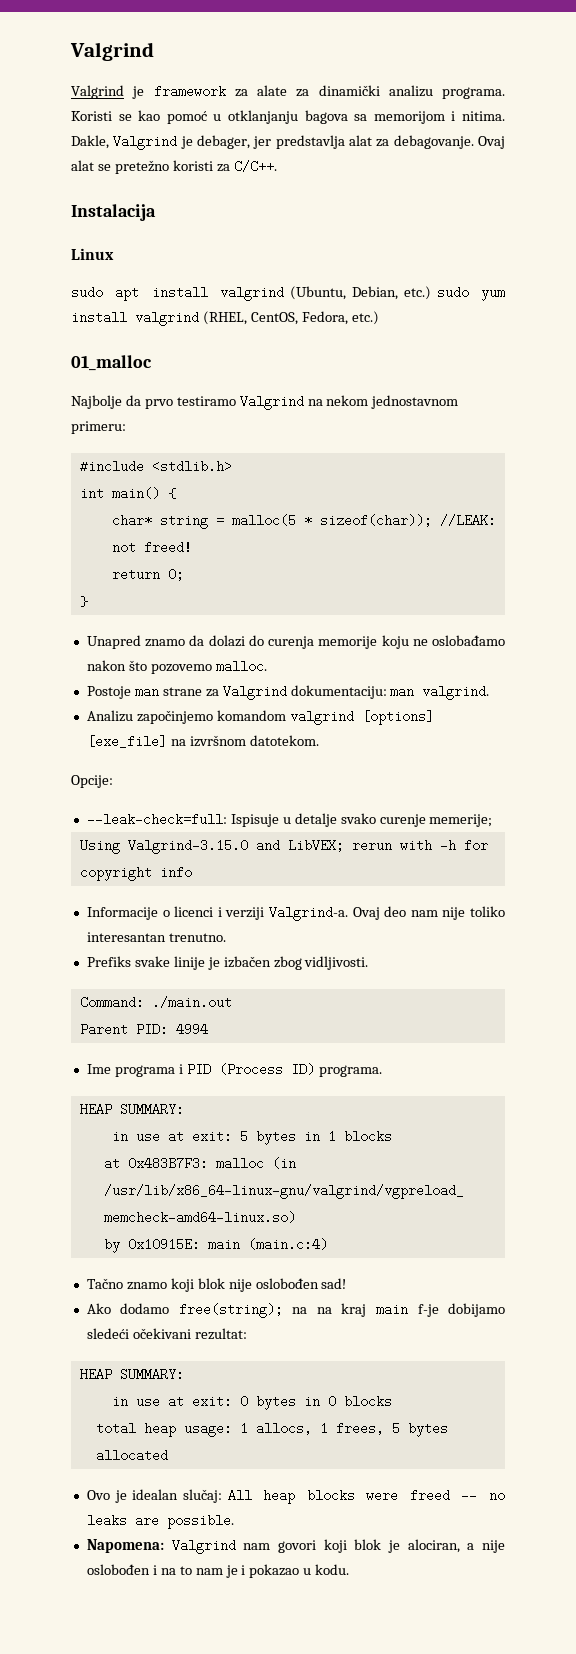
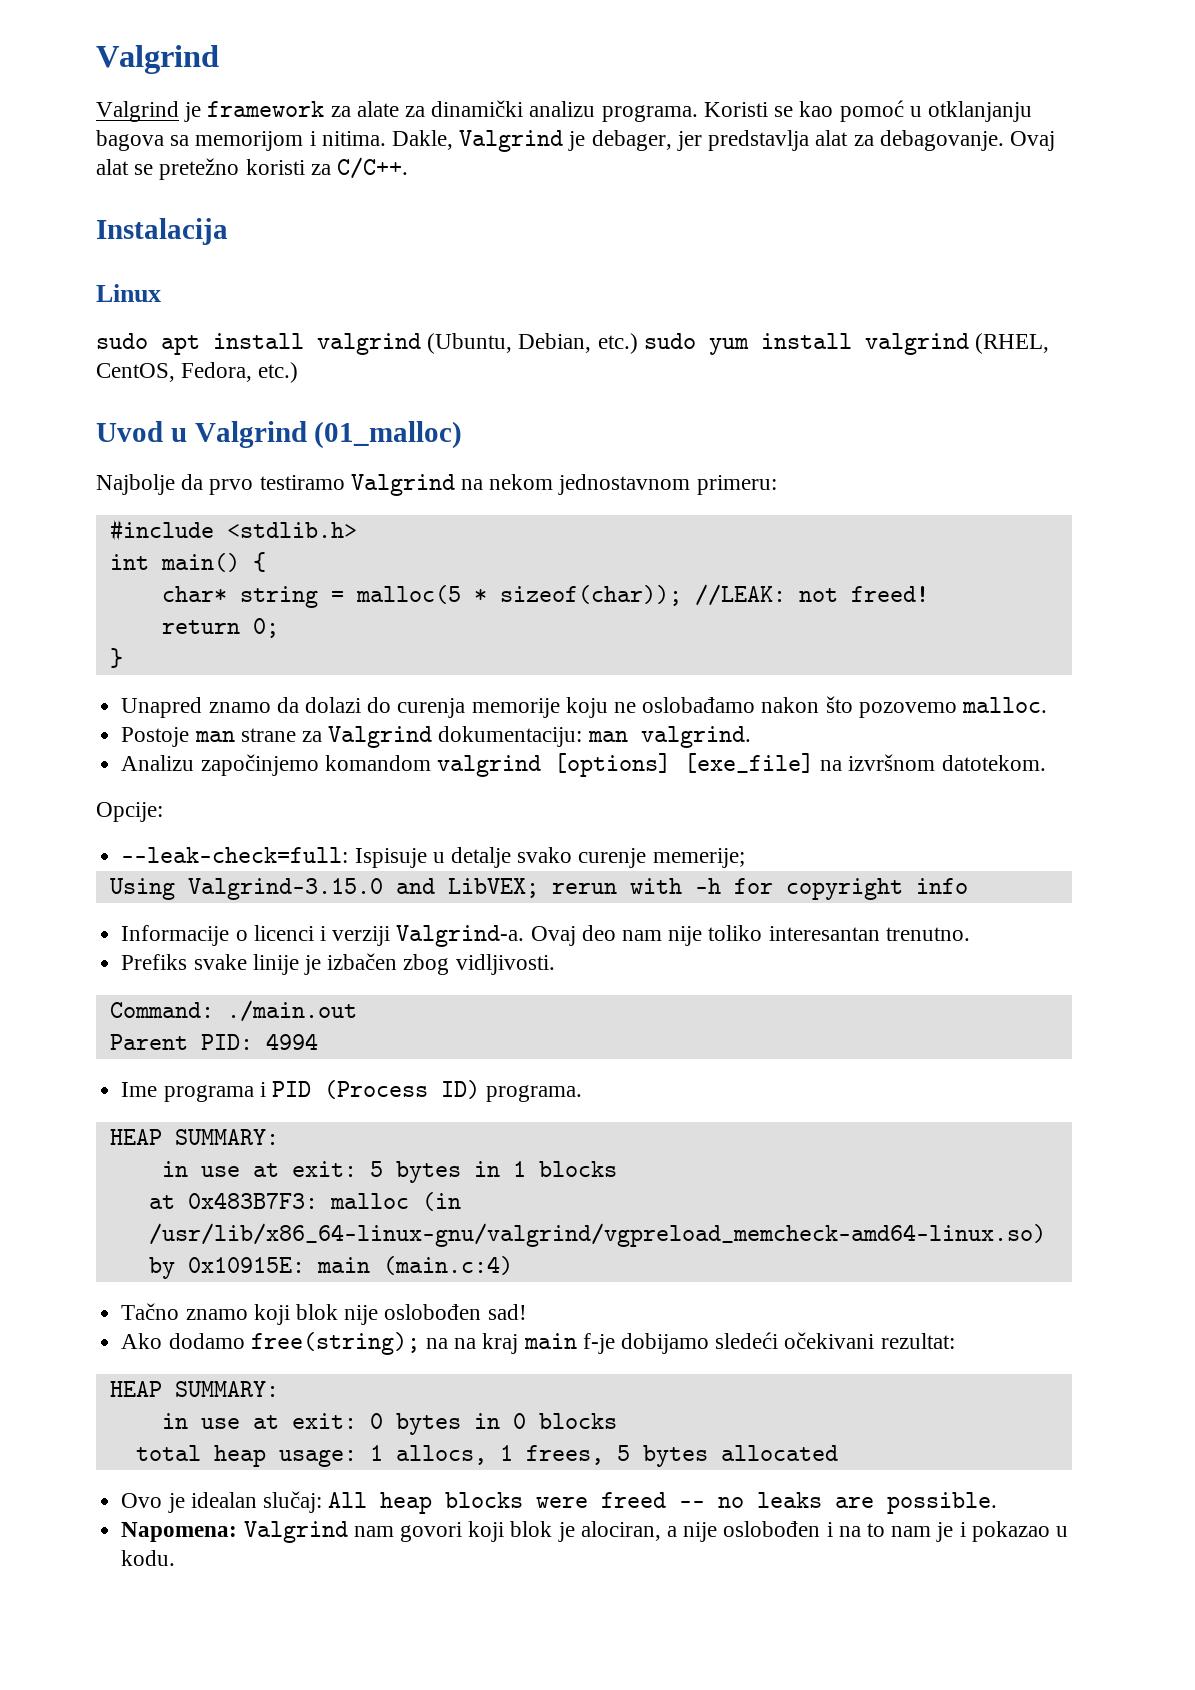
[71,355,152,371] 01_malloc -> [96,421,463,449] Uvod u Valgrind (01_malloc)

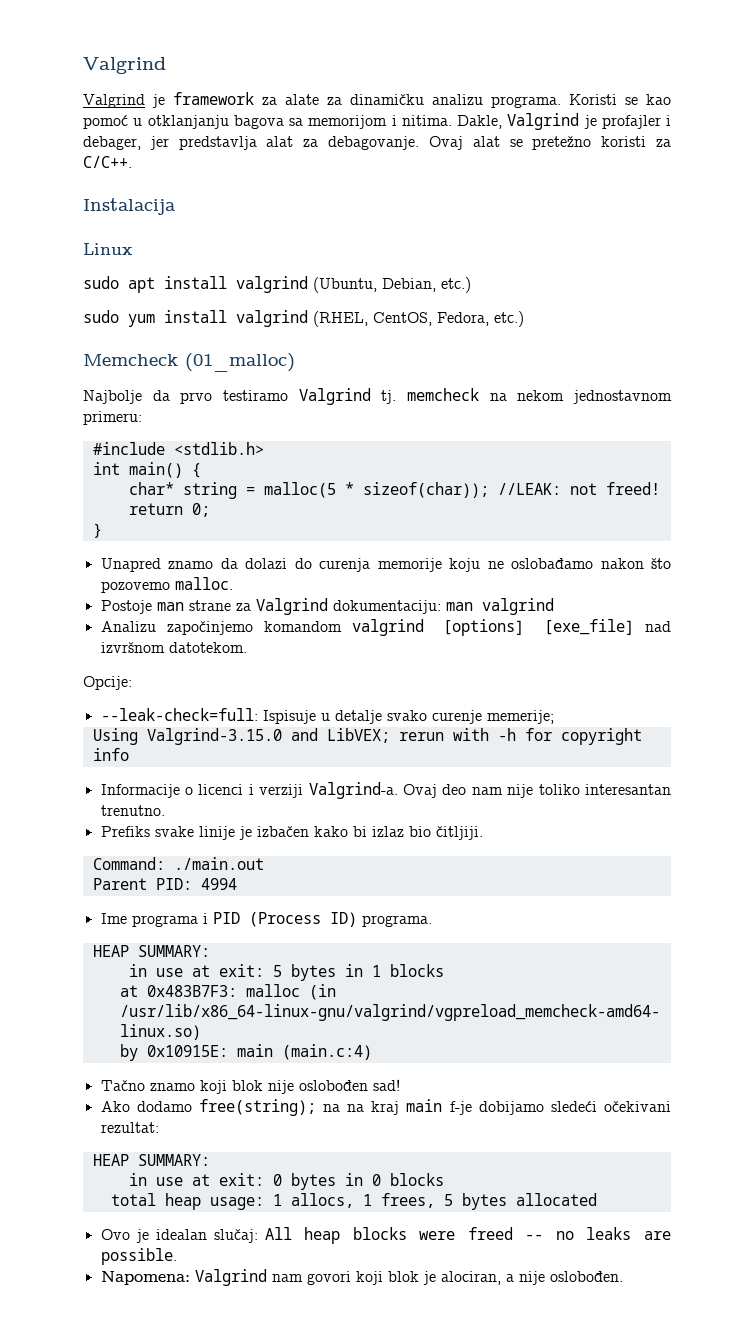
[431,100,524,117] dinamički -> [350,94,424,105] dinamičku
(586, 141) none -> [601,115,671,129] profajler i
(638, 343) none -> (471, 285) //
[96,421,307,448] Uvod u Valgrind -> [83,354,178,366] Memcheck
(455, 485) none -> [381,388,479,404] tj. memcheck
[640,726,751,748] valgrind. -> [481,598,554,615] valgrind
[820,760,843,771] na -> [645,621,672,632] nad
[403,954,555,975] zbog vidljivosti. -> [313,826,483,840] kako bi izlaz bio čitljiji.
[723,1521,1069,1542] [121,1550,176,1566] oslobođen i na to nam je i pokazao u kodu. -> [549,1271,623,1282] oslobođen.

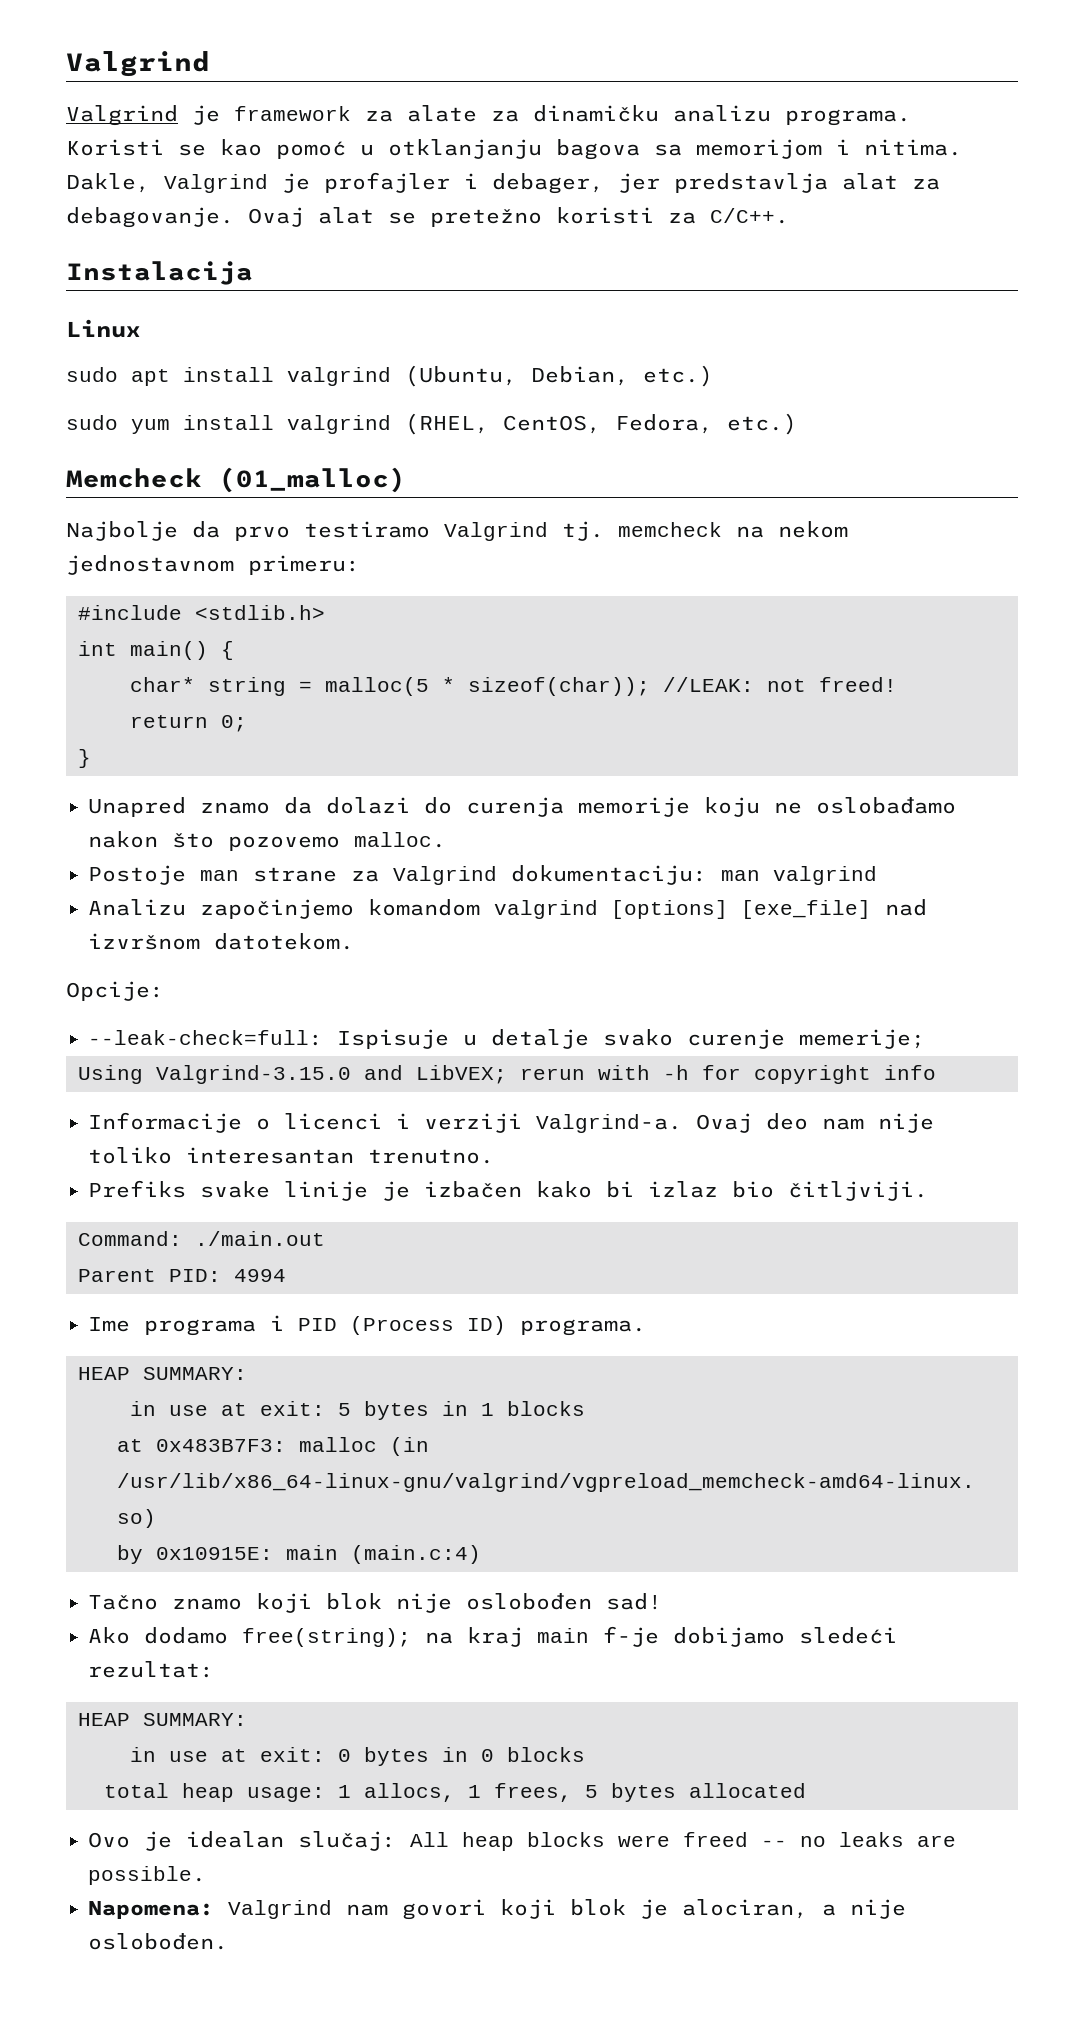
[435,826,483,840] čitljiji. -> [788,1181,928,1201] čitljviji.
[347,1104,365,1112] na -> (453, 1638) none
[603,1101,671,1112] očekivani -> (897, 1635) none

